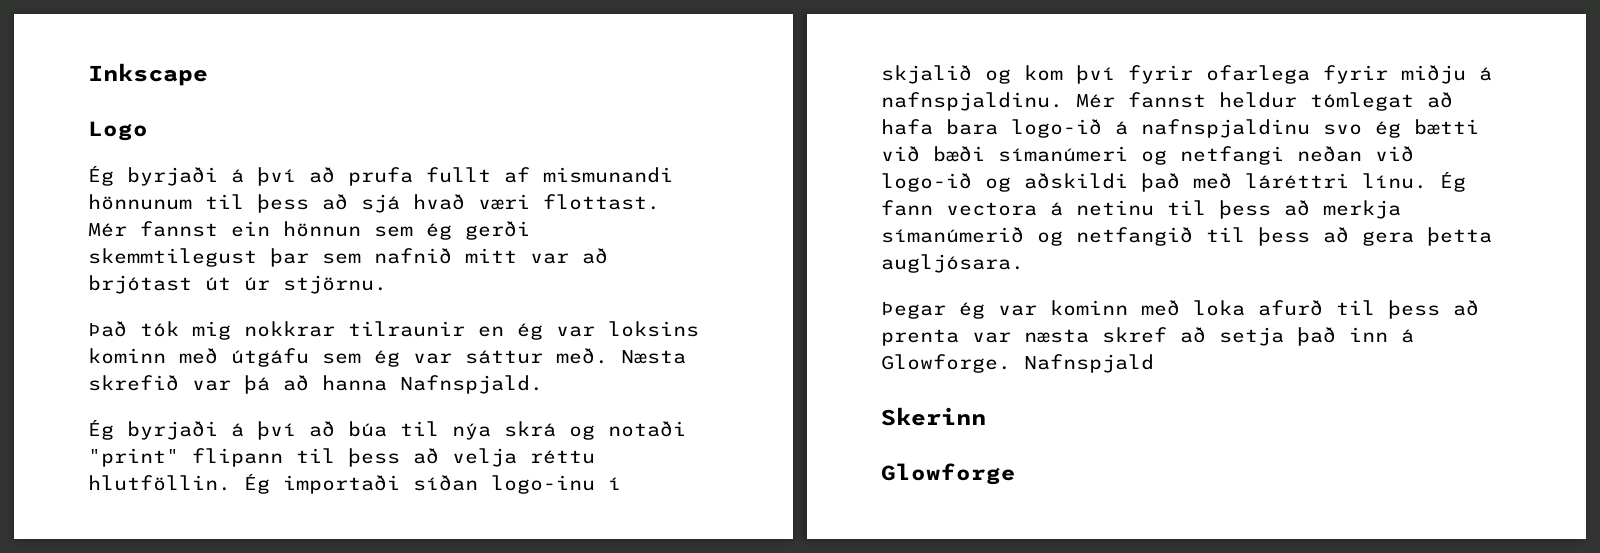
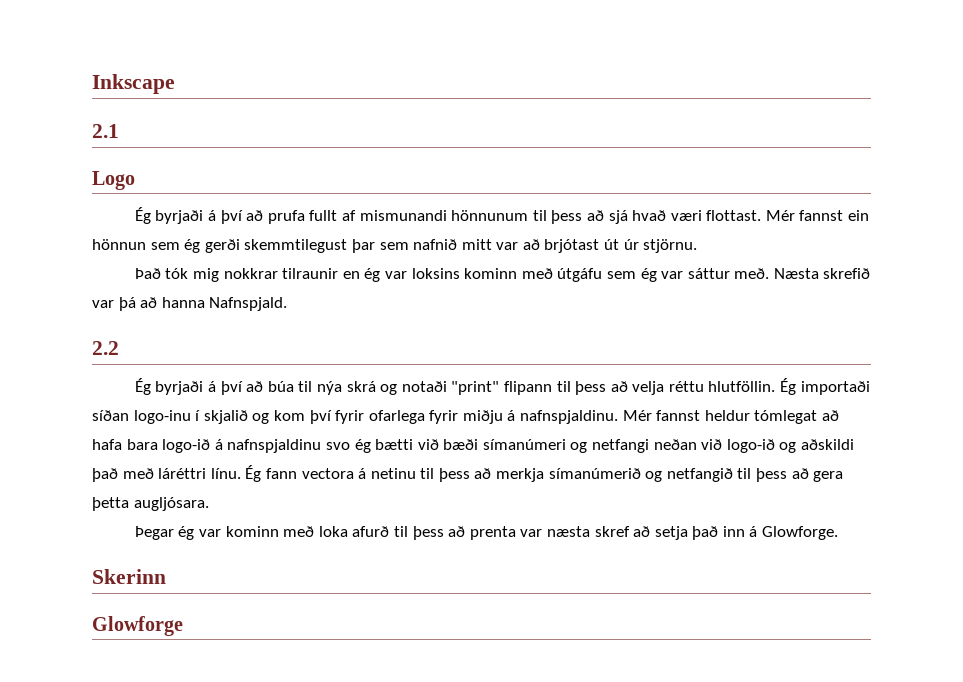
(208, 74) none -> [92,124,119,138] // 2.1
(543, 384) none -> [92,341,119,355] // 2.2
[1024,354,1154,373] Nafnspjald -> (839, 533) none

